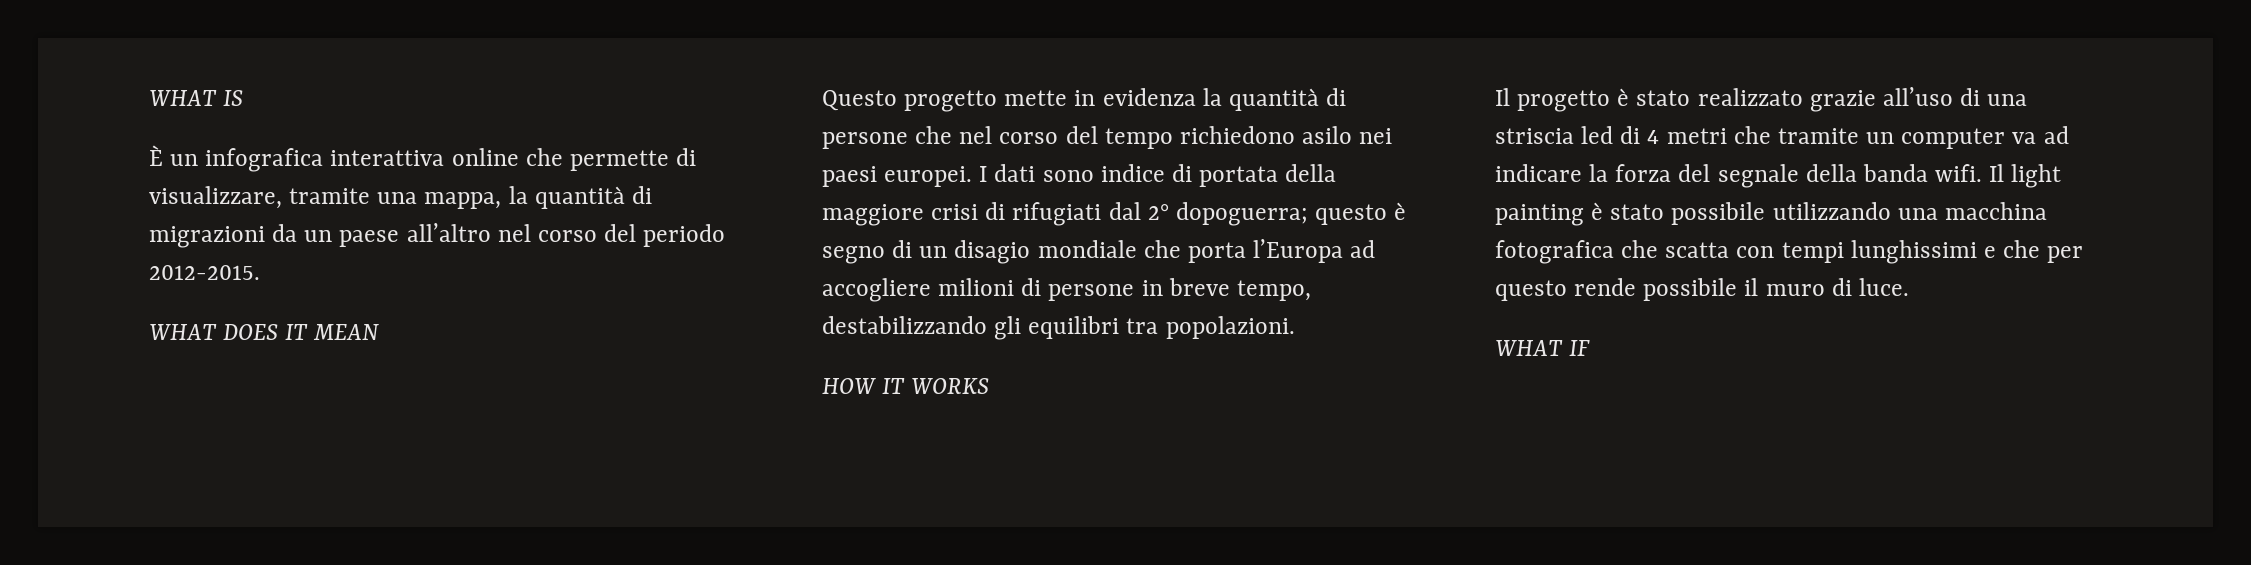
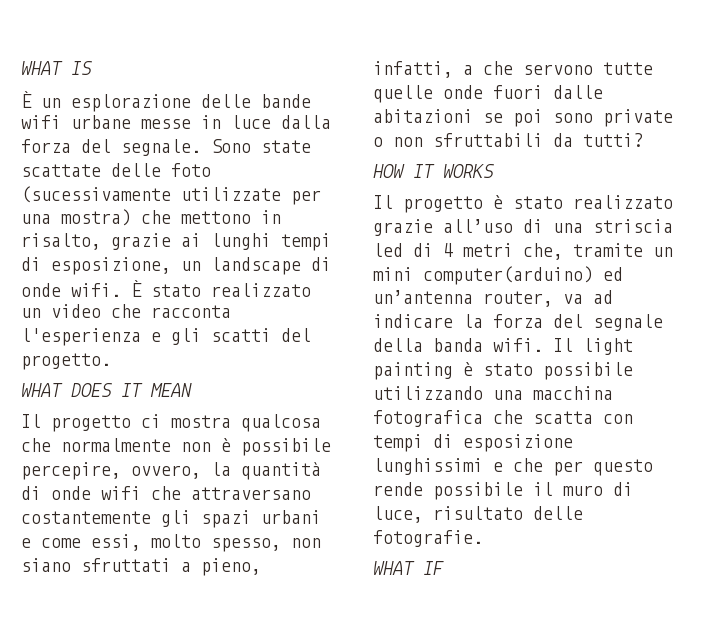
[205,148,697,172] [149,186,652,209] [149,223,726,248] [149,265,260,280] [149,324,380,340] [822,88,1347,112] [822,126,1393,149] [822,164,1337,187] [822,202,1407,226] [822,239,1376,264] [822,278,1311,302] [822,316,1295,340] infografica interattiva online che permette di visualizzare, tramite una mappa, la quantità di migrazioni da un paese all’altro nel corso del periodo 2012-2015. // WHAT DOES IT MEAN // Questo progetto mette in evidenza la quantità di persone che nel corso del tempo richiedono asilo nei paesi europei. I dati sono indice di portata della maggiore crisi di rifugiati dal 2° dopoguerra; questo è segno di un disagio mondiale che porta l’Europa ad accogliere milioni di persone in breve tempo, destabilizzando gli equilibri tra popolazioni. -> [71,94,311,112] [21,115,331,129] [21,139,311,156] [21,163,211,177] [21,186,321,205] [21,209,281,226] [21,233,331,251] [21,257,331,275] [21,280,311,297] [21,304,231,318] [21,328,311,346] [21,353,111,370] [21,383,192,397] [21,414,321,432] [21,438,331,456] [21,462,321,480] [21,486,311,500] [21,510,321,528] [21,534,321,552] [21,558,261,576] [373,61,653,78] [373,85,603,103] [373,109,673,127] [373,133,643,147] esplorazione delle bande wifi urbane messe in luce dalla forza del segnale. Sono state scattate delle foto (sucessivamente utilizzate per una mostra) che mettono in risalto, grazie ai lunghi tempi di esposizione, un landscape di onde wifi. È stato realizzato un video che racconta l'esperienza e gli scatti del progetto. // WHAT DOES IT MEAN // Il progetto ci mostra qualcosa che normalmente non è possibile percepire, ovvero, la quantità di onde wifi che attraversano costantemente gli spazi urbani e come essi, molto spesso, non siano sfruttati a pieno, infatti, a che servono tutte quelle onde fuori dalle abitazioni se poi sono private o non sfruttabili da tutti?
[1733,126,1771,144] che -> [523,243,563,260] che,
[1901,128,2006,149] computer -> [373,266,623,285] [373,290,553,307] mini computer(arduino) ed un’antenna router,
(1844, 252) none -> [433,434,573,452] di esposizione
[1858,278,1909,296] luce. -> [373,506,583,523] [373,530,483,547] luce, risultato delle fotografie.

